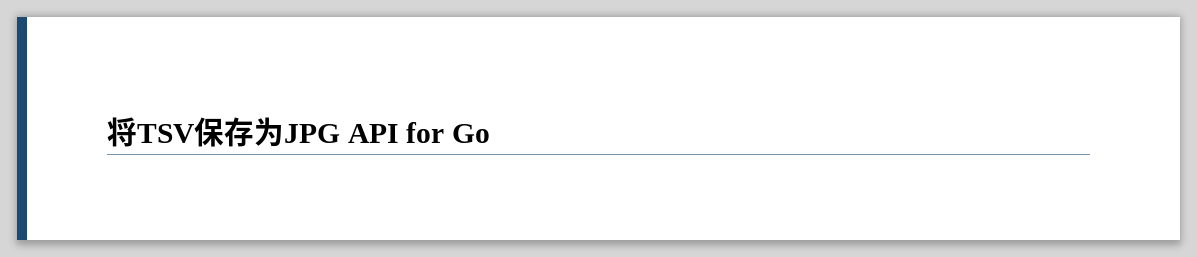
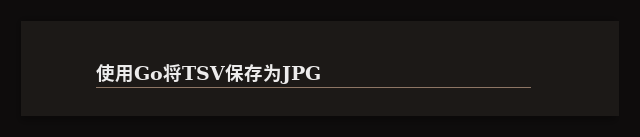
(107, 132) none -> [96,64,163,83] 使用Go
[347,122,490,143] API for Go -> (321, 75) none

